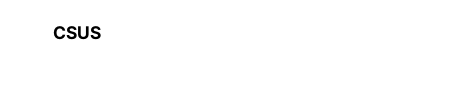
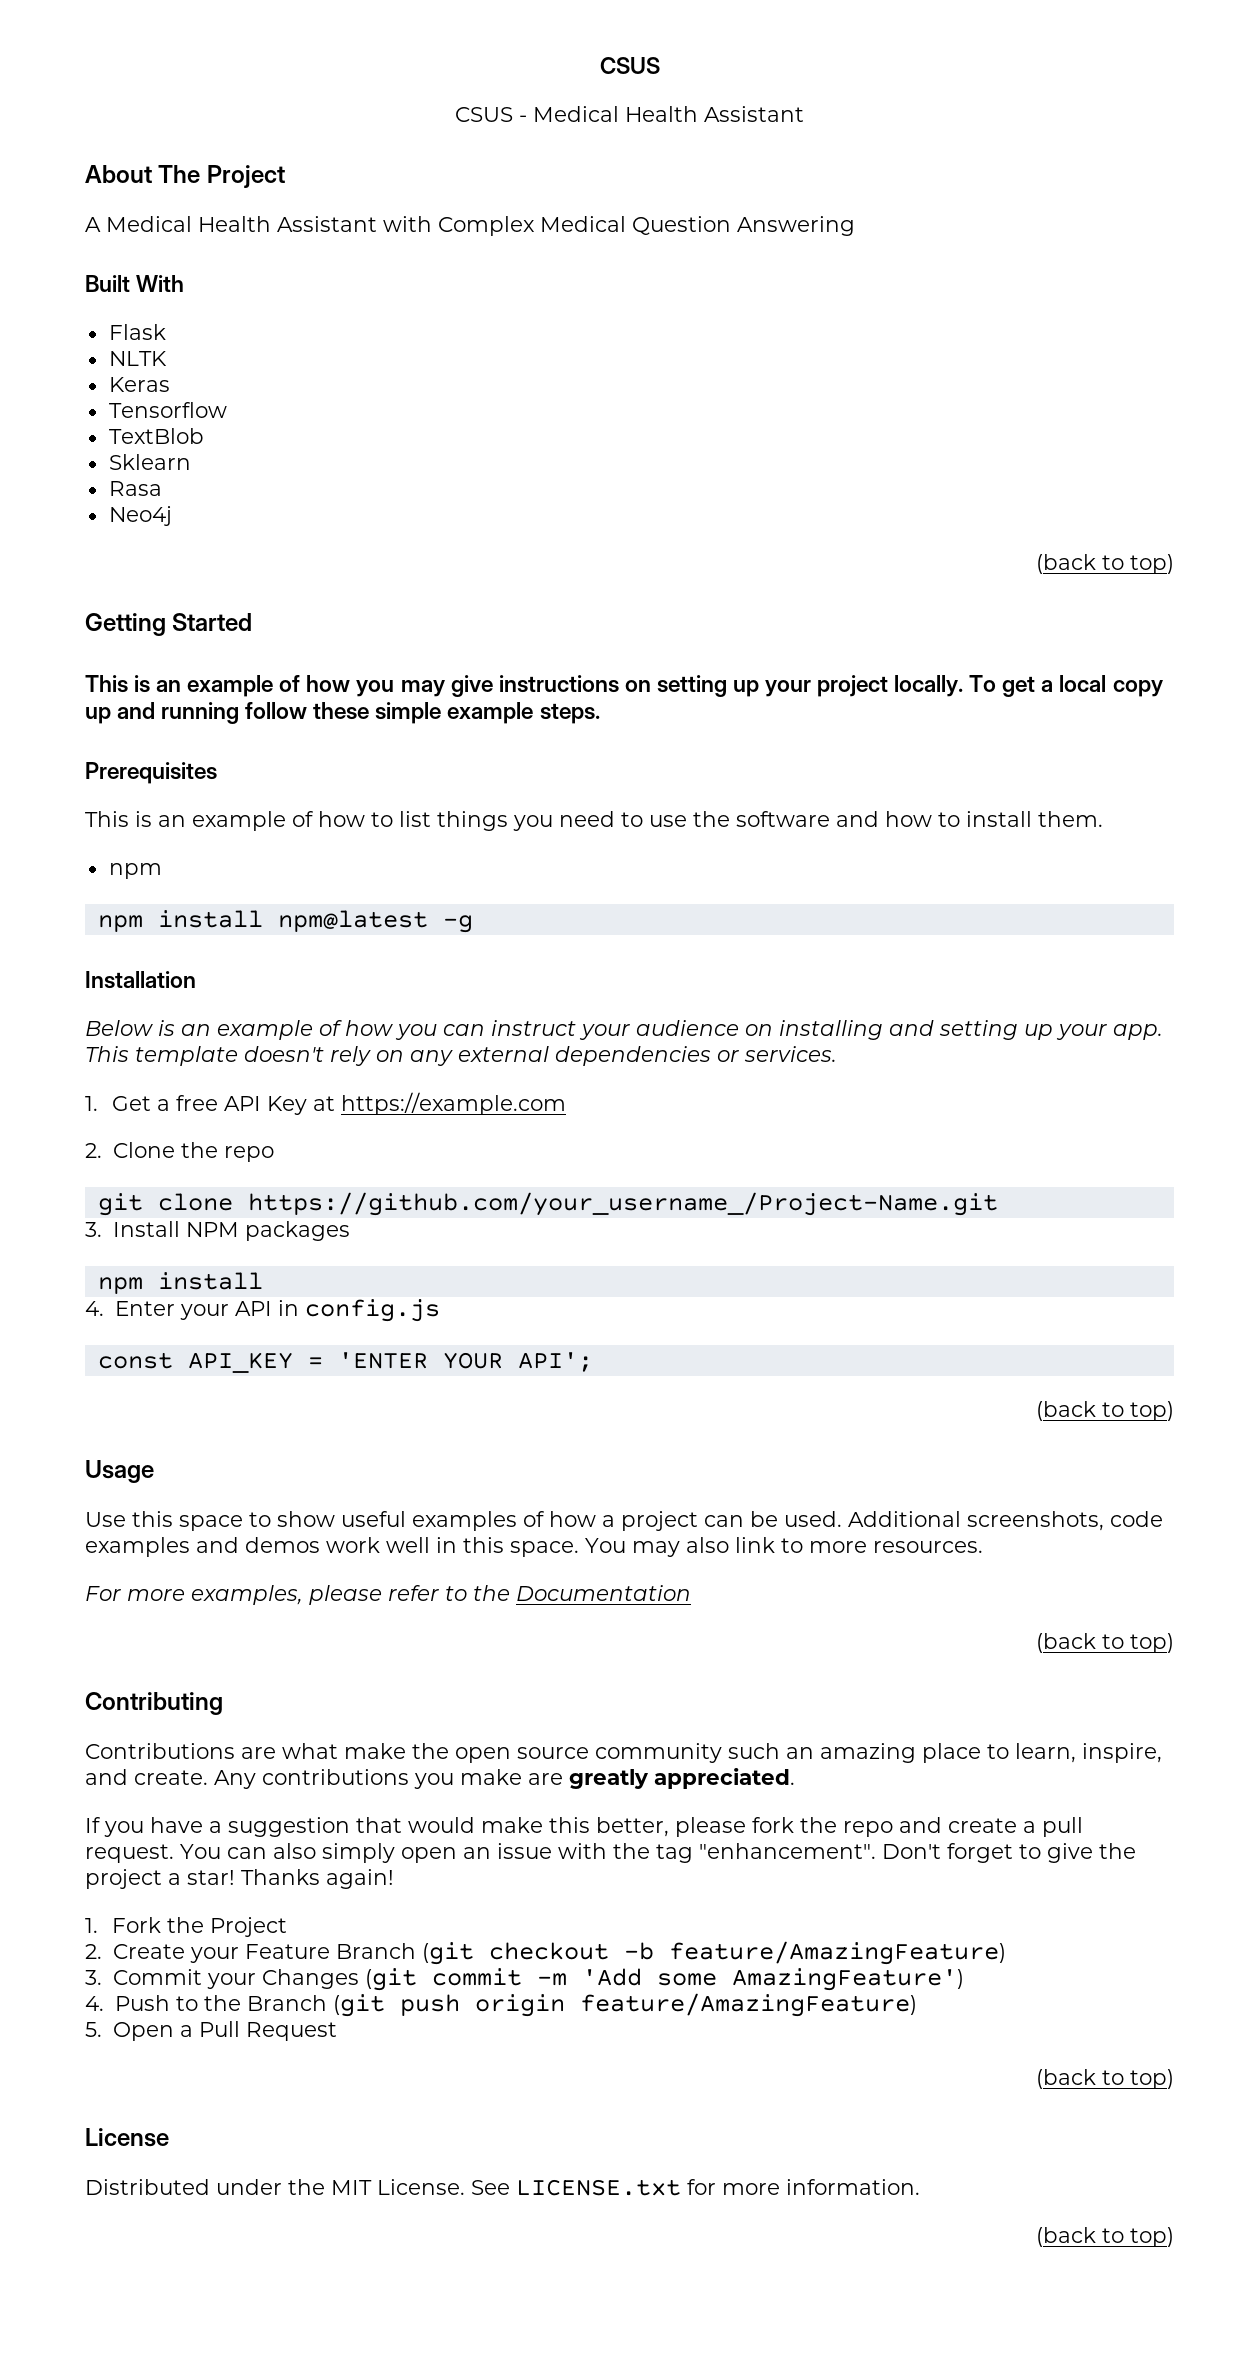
[53,26,101,40] CSUS -> [599,57,660,74] [455,106,804,122] [85,165,285,188] [85,216,855,236] [85,275,185,292] [108,324,166,340] [108,351,167,366] [108,377,170,392] [108,402,227,418] [108,428,204,444] [108,454,191,470] [108,481,162,496] [108,506,172,526] [1036,554,1174,574] [85,613,253,636] [85,675,1163,697] [85,702,600,724] [85,762,217,784] [85,811,1103,831] [108,863,162,879] [97,910,473,933] [85,971,196,989] [85,1020,1163,1040] [85,1046,837,1066] [85,1092,567,1115] [85,1142,274,1162] [97,1192,998,1216] [85,1221,350,1241] [97,1272,263,1294] [85,1299,440,1322] [97,1352,593,1373] [1036,1401,1174,1421] [85,1460,154,1483] [85,1511,1163,1531] [85,1537,983,1557] [85,1585,691,1605] [1036,1633,1174,1653] [85,1692,223,1715] [85,1743,1162,1763] [85,1768,795,1789] [85,1817,1083,1837] [85,1843,1136,1863] [85,1869,394,1889] [85,1917,288,1937] [85,1941,1006,1965] [85,1968,964,1991] [85,1993,917,2017] [85,2021,337,2041] [1036,2069,1174,2089] [85,2128,169,2147] [85,2179,920,2196] [1036,2227,1174,2247] CSUS // CSUS - Medical Health Assistant // About The Project // A Medical Health Assistant with Complex Medical Question Answering // Built With // Flask // NLTK // Keras // Tensorflow // TextBlob // Sklearn // Rasa // Neo4j // (back to top) // Getting Started // This is an example of how you may give instructions on setting up your project locally. To get a local copy up and running follow these simple example steps. // Prerequisites // This is an example of how to list things you need to use the software and how to install them. // npm // npm install npm@latest -g // Installation // Below is an example of how you can instruct your audience on installing and setting up your app. This template doesn't rely on any external dependencies or services. // 1. Get a free API Key at https://example.com // 2. Clone the repo // git clone https://github.com/your_username_/Project-Name.git // 3. Install NPM packages // npm install // 4. Enter your API in config.js // const API_KEY = 'ENTER YOUR API'; // (back to top) // Usage // Use this space to show useful examples of how a project can be used. Additional screenshots, code examples and demos work well in this space. You may also link to more resources. // For more examples, please refer to the Documentation // (back to top) // Contributing // Contributions are what make the open source community such an amazing place to learn, inspire, and create. Any contributions you make are greatly appreciated. // If you have a suggestion that would make this better, please fork the repo and create a pull request. You can also simply open an issue with the tag "enhancement". Don't forget to give the project a star! Thanks again! // 1. Fork the Project // 2. Create your Feature Branch (git checkout -b feature/AmazingFeature) // 3. Commit your Changes (git commit -m 'Add some AmazingFeature') // 4. Push to the Branch (git push origin feature/AmazingFeature) // 5. Open a Pull Request // (back to top) // License // Distributed under the MIT License. See LICENSE.txt for more information. // (back to top)

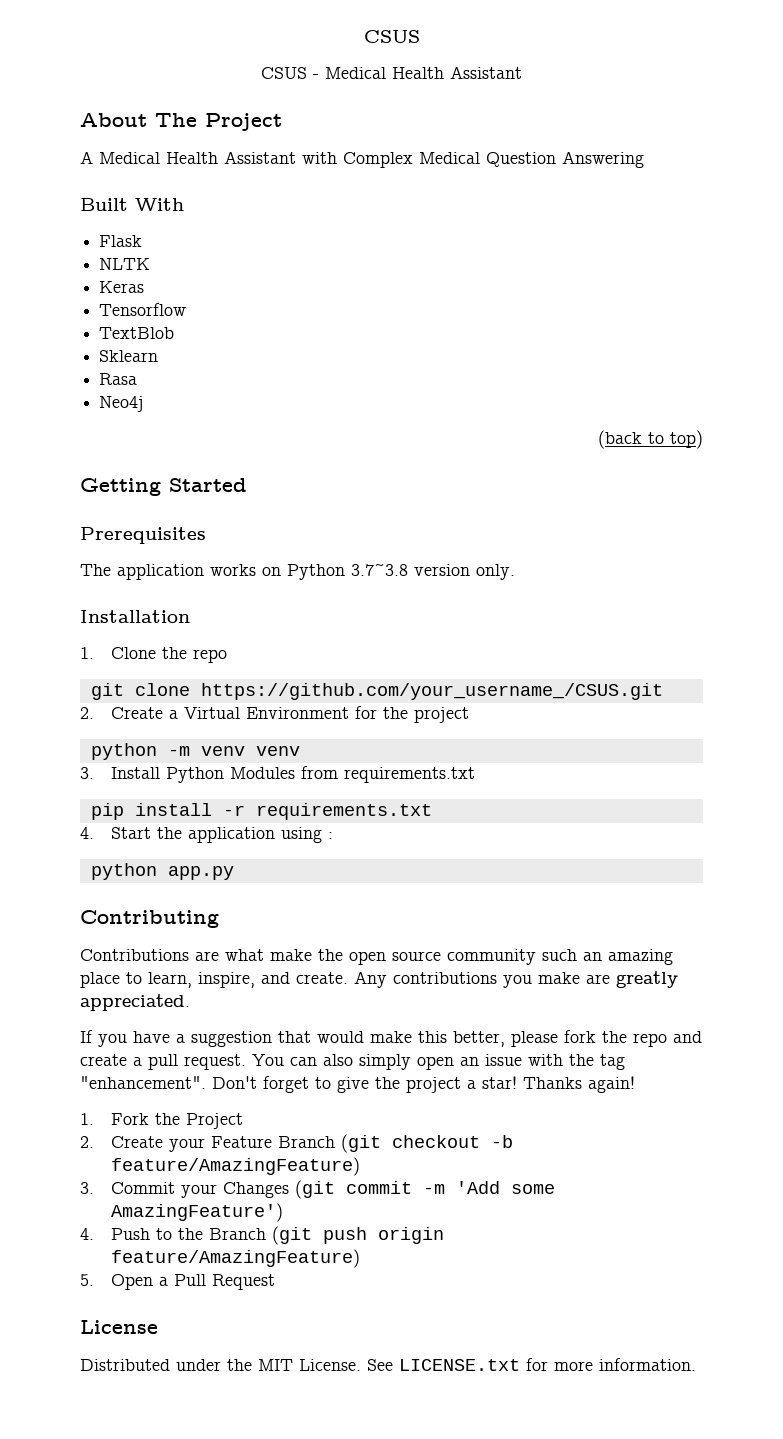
[85,675,1163,697] [85,702,600,724] [85,762,217,784] [85,811,1103,831] [108,863,162,879] [97,910,473,933] [85,971,196,989] [85,1020,1163,1040] [85,1046,837,1066] [85,1092,567,1115] [85,1143,102,1158] This is an example of how you may give instructions on setting up your project locally. To get a local copy up and running follow these simple example steps. // Prerequisites // This is an example of how to list things you need to use the software and how to install them. // npm // npm install npm@latest -g // Installation // Below is an example of how you can instruct your audience on installing and setting up your app. This template doesn't rely on any external dependencies or services. // 1. Get a free API Key at https://example.com // 2. -> [80,527,206,544] [80,563,515,580] [80,610,190,623] [80,647,94,659] Prerequisites // The application works on Python 3.7~3.8 version only. // Installation // 1.
[247,1192,998,1216] [85,1221,350,1241] [97,1272,263,1294] [85,1299,440,1322] [97,1352,593,1373] [1036,1401,1174,1421] [85,1460,154,1483] [85,1511,1163,1531] [85,1537,983,1557] [85,1585,691,1605] [1036,1633,1174,1653] https://github.com/your_username_/Project-Name.git // 3. Install NPM packages // npm install // 4. Enter your API in config.js // const API_KEY = 'ENTER YOUR API'; // (back to top) // Usage // Use this space to show useful examples of how a project can be used. Additional screenshots, code examples and demos work well in this space. You may also link to more resources. // For more examples, please refer to the Documentation // (back to top) -> [200,683,663,700] [80,706,469,723] [90,743,300,760] [80,766,475,783] [90,803,432,820] [80,827,333,843] [90,863,234,880] https://github.com/your_username_/CSUS.git // 2. Create a Virtual Environment for the project // python -m venv venv // 3. Install Python Modules from requirements.txt // pip install -r requirements.txt // 4. Start the application using : // python app.py
[1036,2069,1174,2089] // (back to top) -> (275, 1282) none
[1036,2227,1174,2247] // (back to top) -> (696, 1364) none

